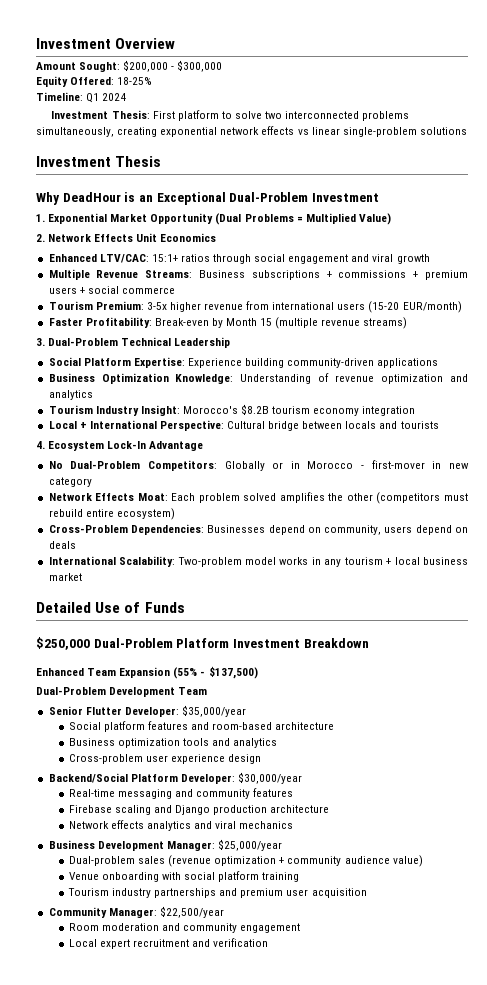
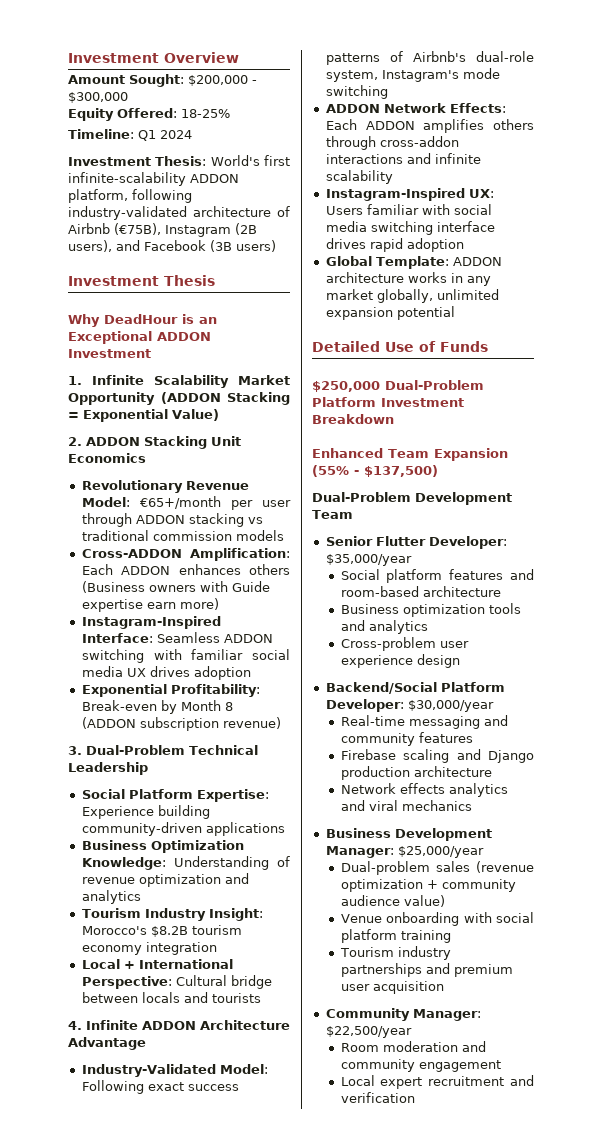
[152,110,410,121] [36,126,467,137] First platform to solve two interconnected problems simultaneously, creating exponential network effects vs linear single-problem solutions -> [210,155,290,166] [68,172,239,186] [68,189,192,203] [68,206,290,220] [68,223,257,237] [68,240,276,252] World's first infinite-scalability ADDON platform, following industry-validated architecture of Airbnb (€75B), Instagram (2B users), and Facebook (3B users)
[229,192,309,202] Dual-Problem -> [157,332,211,341] ADDON
[48,213,356,225] Exponential Market Opportunity (Dual Problems = Multiplied -> [92,375,290,388] [68,392,290,405] [68,409,168,422] Infinite Scalability Market Opportunity (ADDON Stacking = Exponential
[48,234,134,242] Network Effects -> [86,436,207,449] ADDON Stacking
[48,254,430,264] [48,269,468,280] [48,286,175,294] [48,301,462,313] [48,317,408,329] Enhanced LTV/CAC: 15:1+ ratios through social engagement and viral growth // Multiple Revenue Streams: Business subscriptions + commissions + premium users + social commerce // Tourism Premium: 3-5x higher revenue from international users (15-20 EUR/month) // Faster Profitability: Break-even by Month 15 (multiple revenue streams) -> [81,480,249,493] [81,496,291,510] [81,513,263,527] [81,530,284,541] [81,548,290,561] [81,564,290,575] [81,581,270,593] [81,598,219,612] [81,616,221,629] [81,632,273,643] [81,649,290,663] [81,666,251,680] [81,684,260,697] [81,700,233,714] [81,717,281,731] Revolutionary Revenue Model: €65+/month per user through ADDON stacking vs traditional commission models // Cross-ADDON Amplification: Each ADDON enhances others (Business owners with Guide expertise earn more) // Instagram-Inspired Interface: Seamless ADDON switching with familiar social media UX drives adoption // Exponential Profitability: Break-even by Month 8 (ADDON subscription revenue)
[48,441,204,451] [48,460,469,471] [48,477,92,487] [48,492,469,504] [48,508,175,520] [48,524,468,535] [48,541,76,549] [48,556,468,567] [48,573,82,581] Ecosystem Lock-In Advantage // No Dual-Problem Competitors: Globally or in Morocco - first-mover in new category // Network Effects Moat: Each problem solved amplifies the other (competitors must rebuild entire ecosystem) // Cross-Problem Dependencies: Businesses depend on community, users depend on deals // International Scalability: Two-problem model works in any tourism + local business market -> [86,1020,290,1030] [68,1037,146,1050] [81,1064,268,1077] [81,1080,239,1094] [325,51,534,65] [325,68,500,82] [325,85,388,99] [325,103,506,113] [325,119,534,133] [325,136,459,150] [325,153,481,164] [325,170,393,184] [325,188,494,201] [325,204,492,215] [325,221,495,235] [325,238,464,252] [325,256,502,269] [325,272,491,286] [325,289,499,303] [325,306,455,320] Infinite ADDON Architecture Advantage // Industry-Validated Model: Following exact success patterns of Airbnb's dual-role system, Instagram's mode switching // ADDON Network Effects: Each ADDON amplifies others through cross-addon interactions and infinite scalability // Instagram-Inspired UX: Users familiar with social media switching interface drives rapid adoption // Global Template: ADDON architecture works in any market globally, unlimited expansion potential

